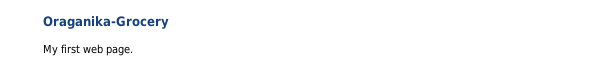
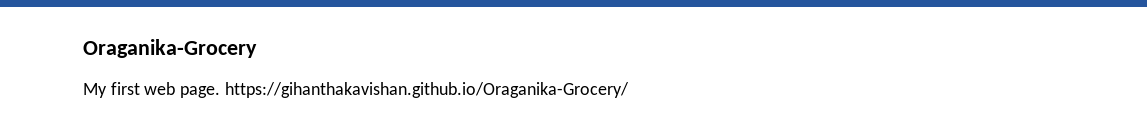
(133, 51) none -> [224,82,629,98] https://gihanthakavishan.github.io/Oraganika-Grocery/

